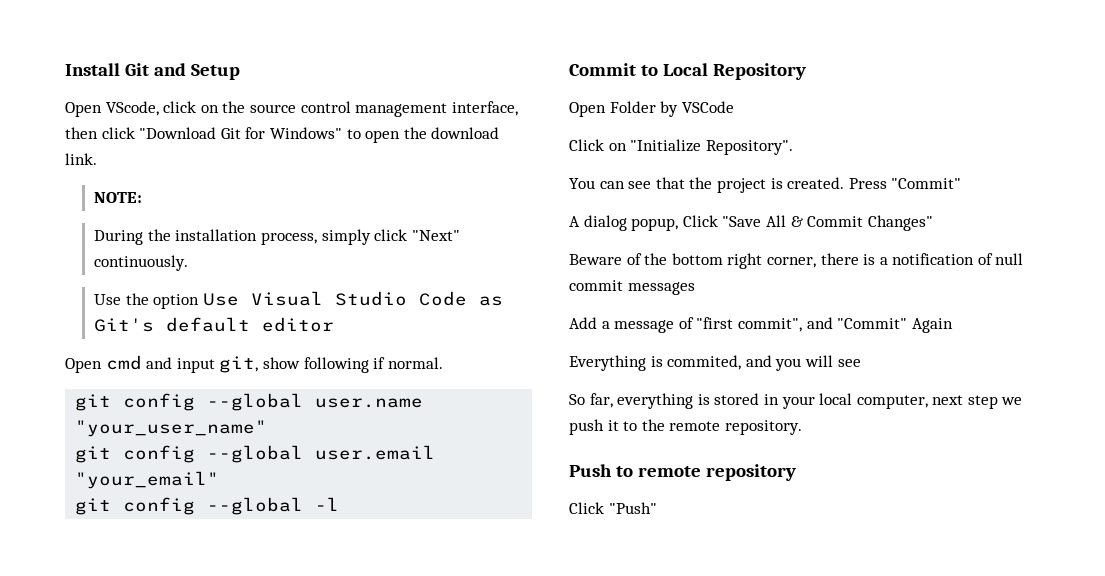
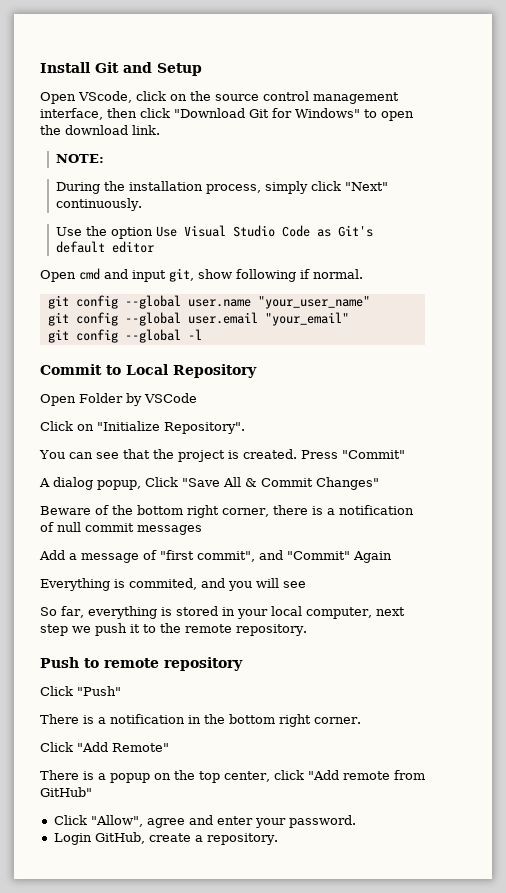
(657, 508) none -> [40,714,361,727] [40,742,169,752] [40,770,425,783] [40,787,92,797] [53,815,356,828] [53,832,278,845] // There is a notification in the bottom right corner. // Click "Add Remote" // There is a popup on the top center, click "Add remote from GitHub" // Click "Allow", agree and enter your password. // Login GitHub, create a repository.

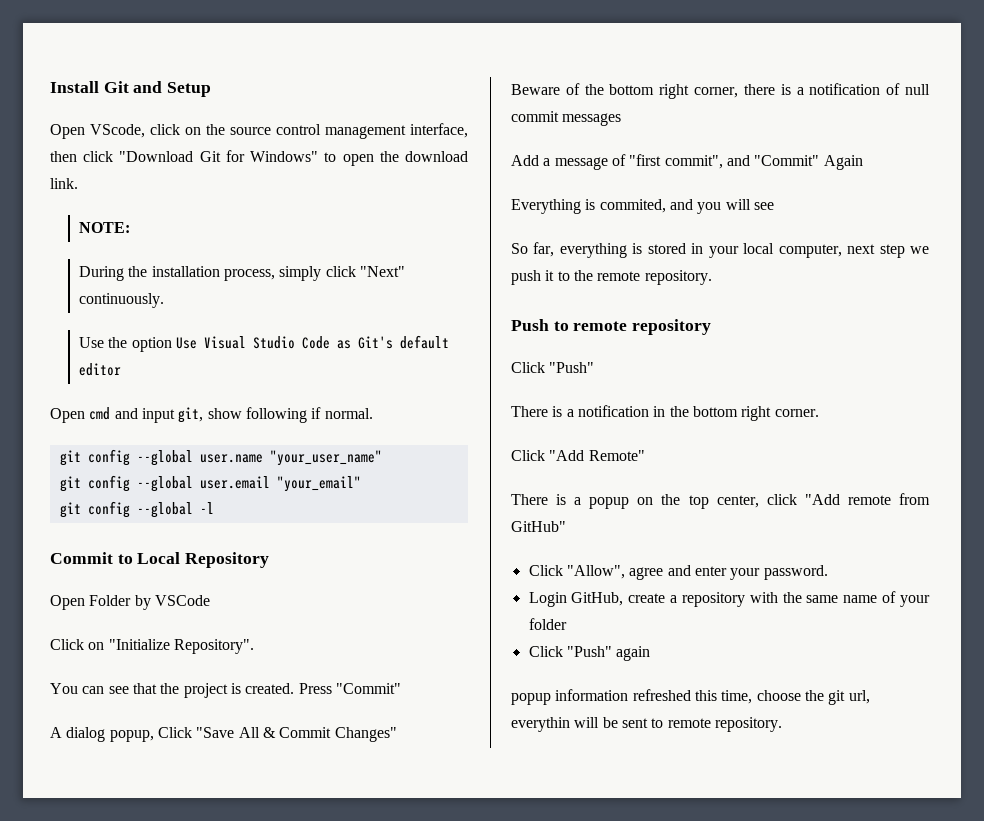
(203, 838) none -> [681,591,930,607] [528,618,567,630] [528,646,651,661] [511,689,870,705] [511,717,711,732] repository with the same name of your folder // Click "Push" again // popup information refreshed this time, choose the git url, everythin will be sent to remote

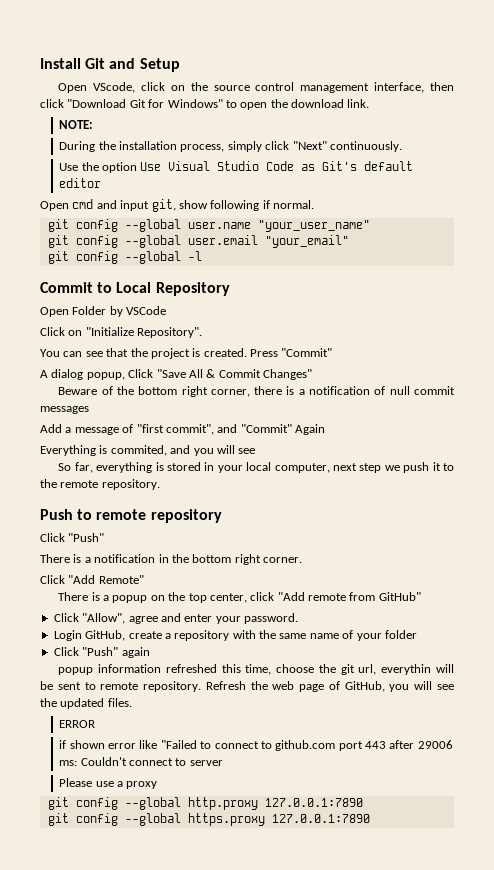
(782, 724) none -> [205,681,455,692] [40,698,132,709] [59,720,96,728] [59,740,453,751] [59,757,223,766] [59,778,158,789] [47,797,363,810] [47,813,370,826] Refresh the web page of GitHub, you will see the updated files. // ERROR // if shown error like "Failed to connect to github.com port 443 after 29006 ms: Couldn't connect to server // Please use a proxy // git config --global http.proxy 127.0.0.1:7890 // git config --global https.proxy 127.0.0.1:7890

